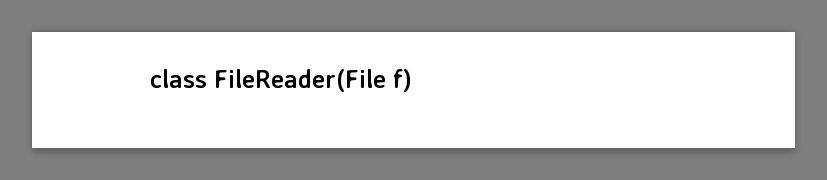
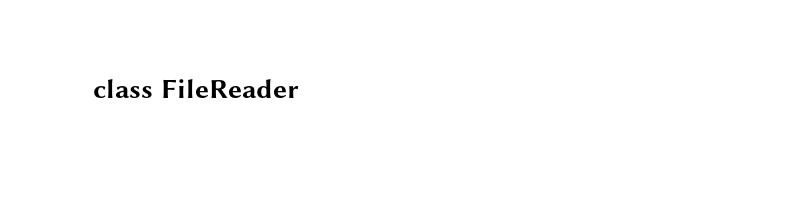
[214,69,412,92] FileReader(File f) -> [160,79,299,98] FileReader

